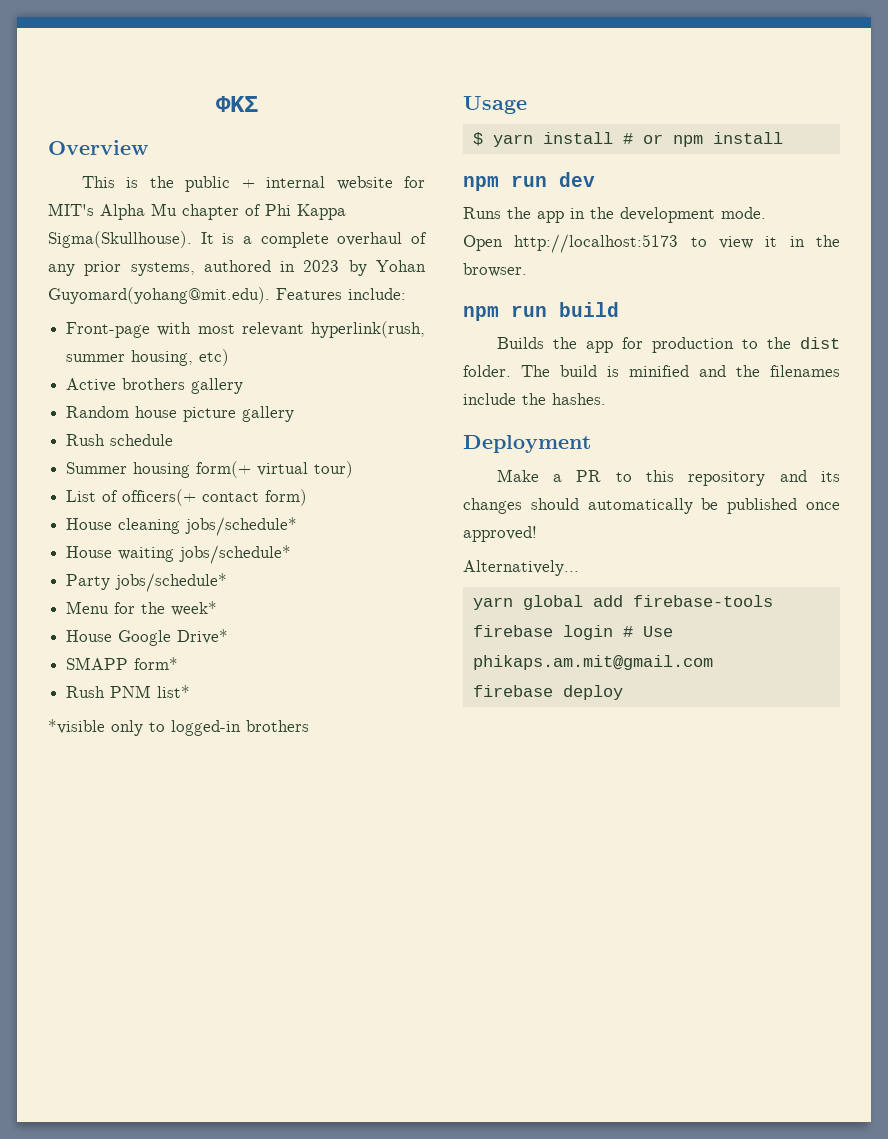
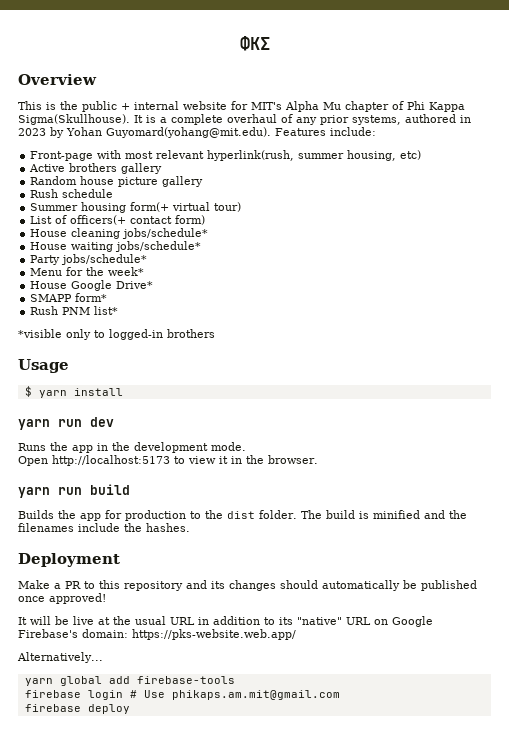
[622,132,783,147] [463,176,499,191] # or npm install // npm -> [18,419,50,430] // yarn
[463,306,499,321] npm -> [18,487,50,498] yarn
(537, 534) none -> [18,616,433,627] [18,629,296,640] // It will be live at the usual URL in addition to its "native" URL on Google Firebase's domain: https://pks-website.web.app/

